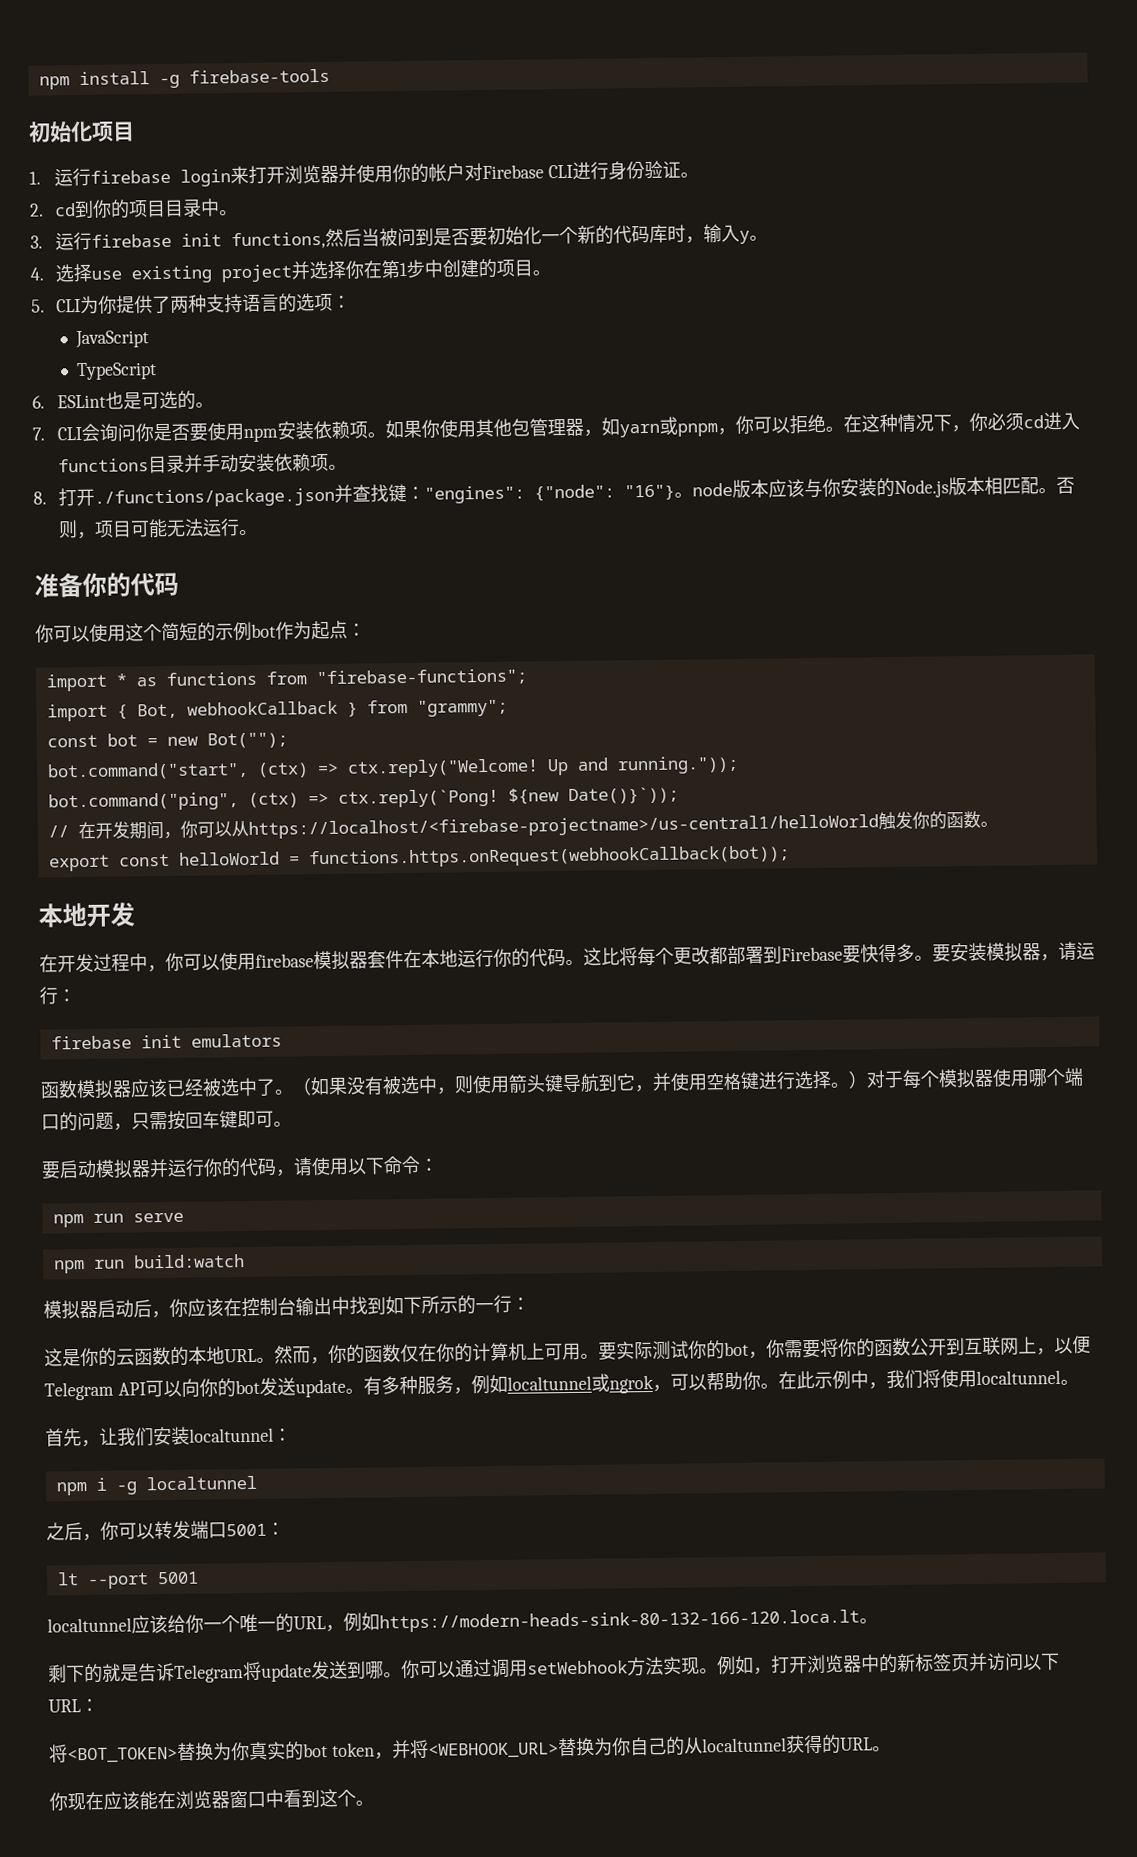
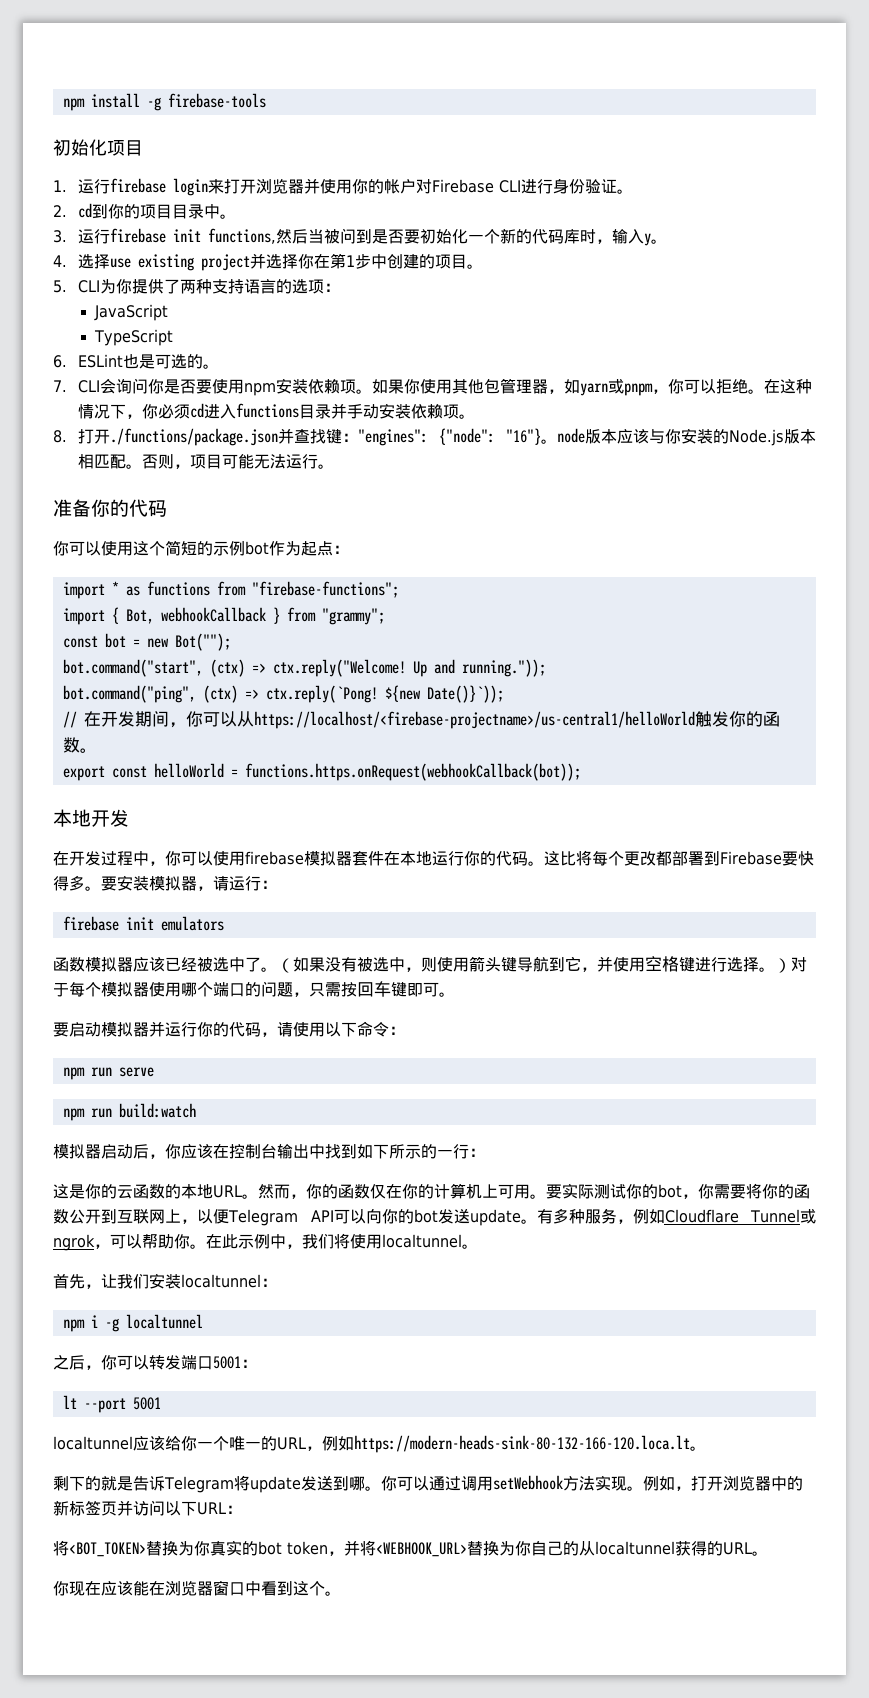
[506,1375,592,1391] localtunnel -> [664,1209,801,1223] Cloudflare Tunnel

